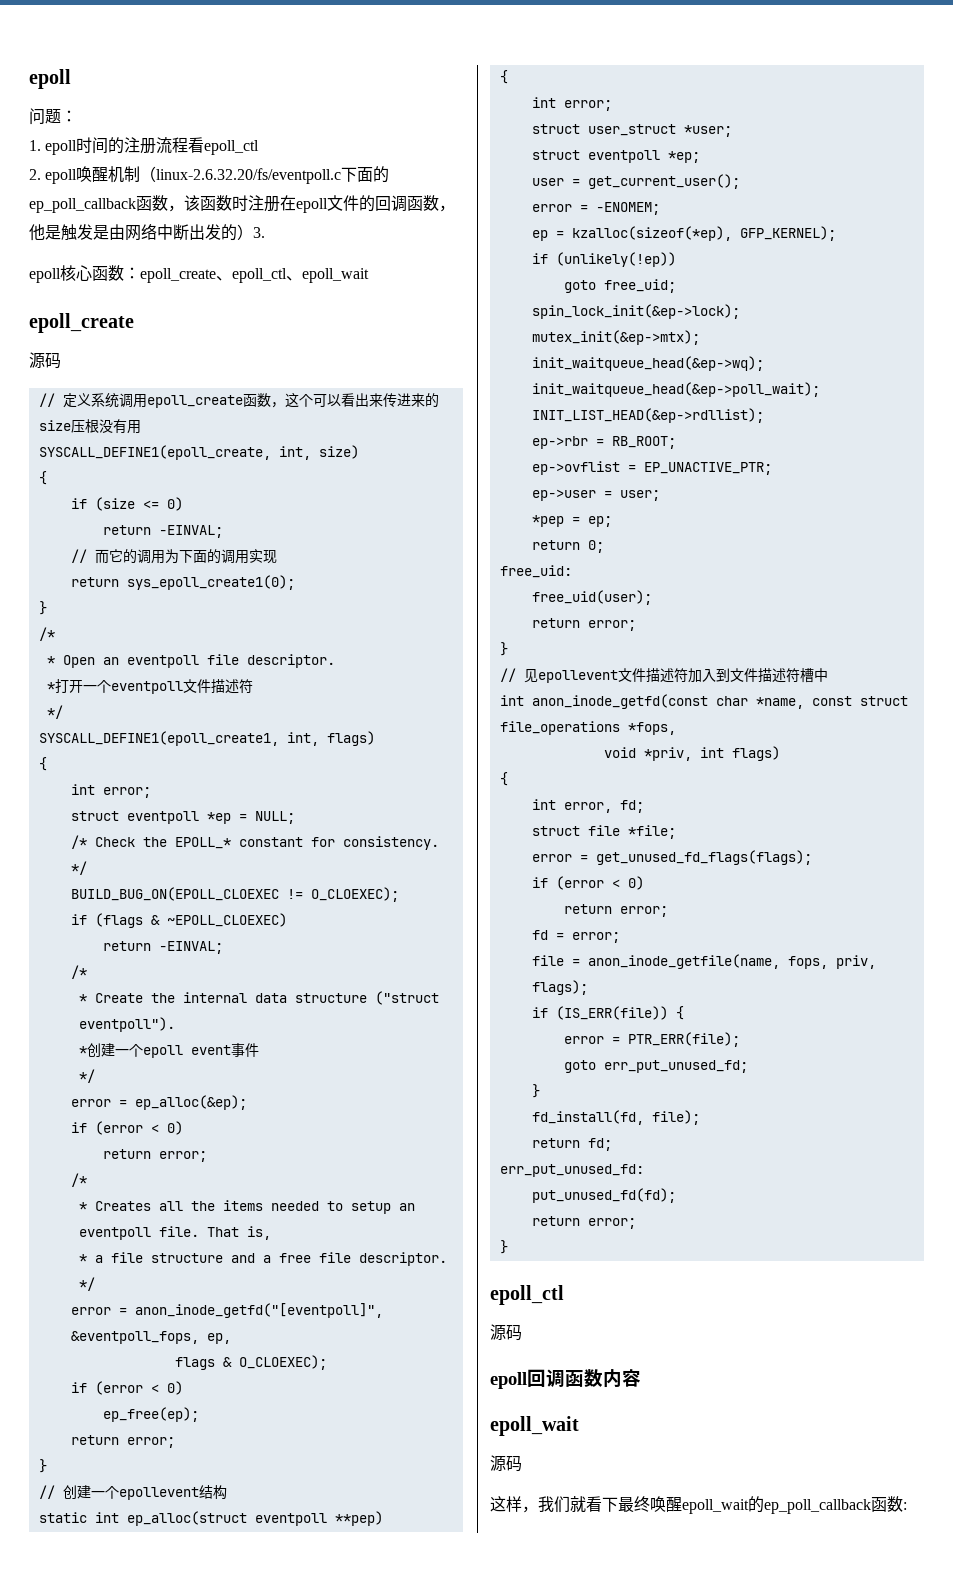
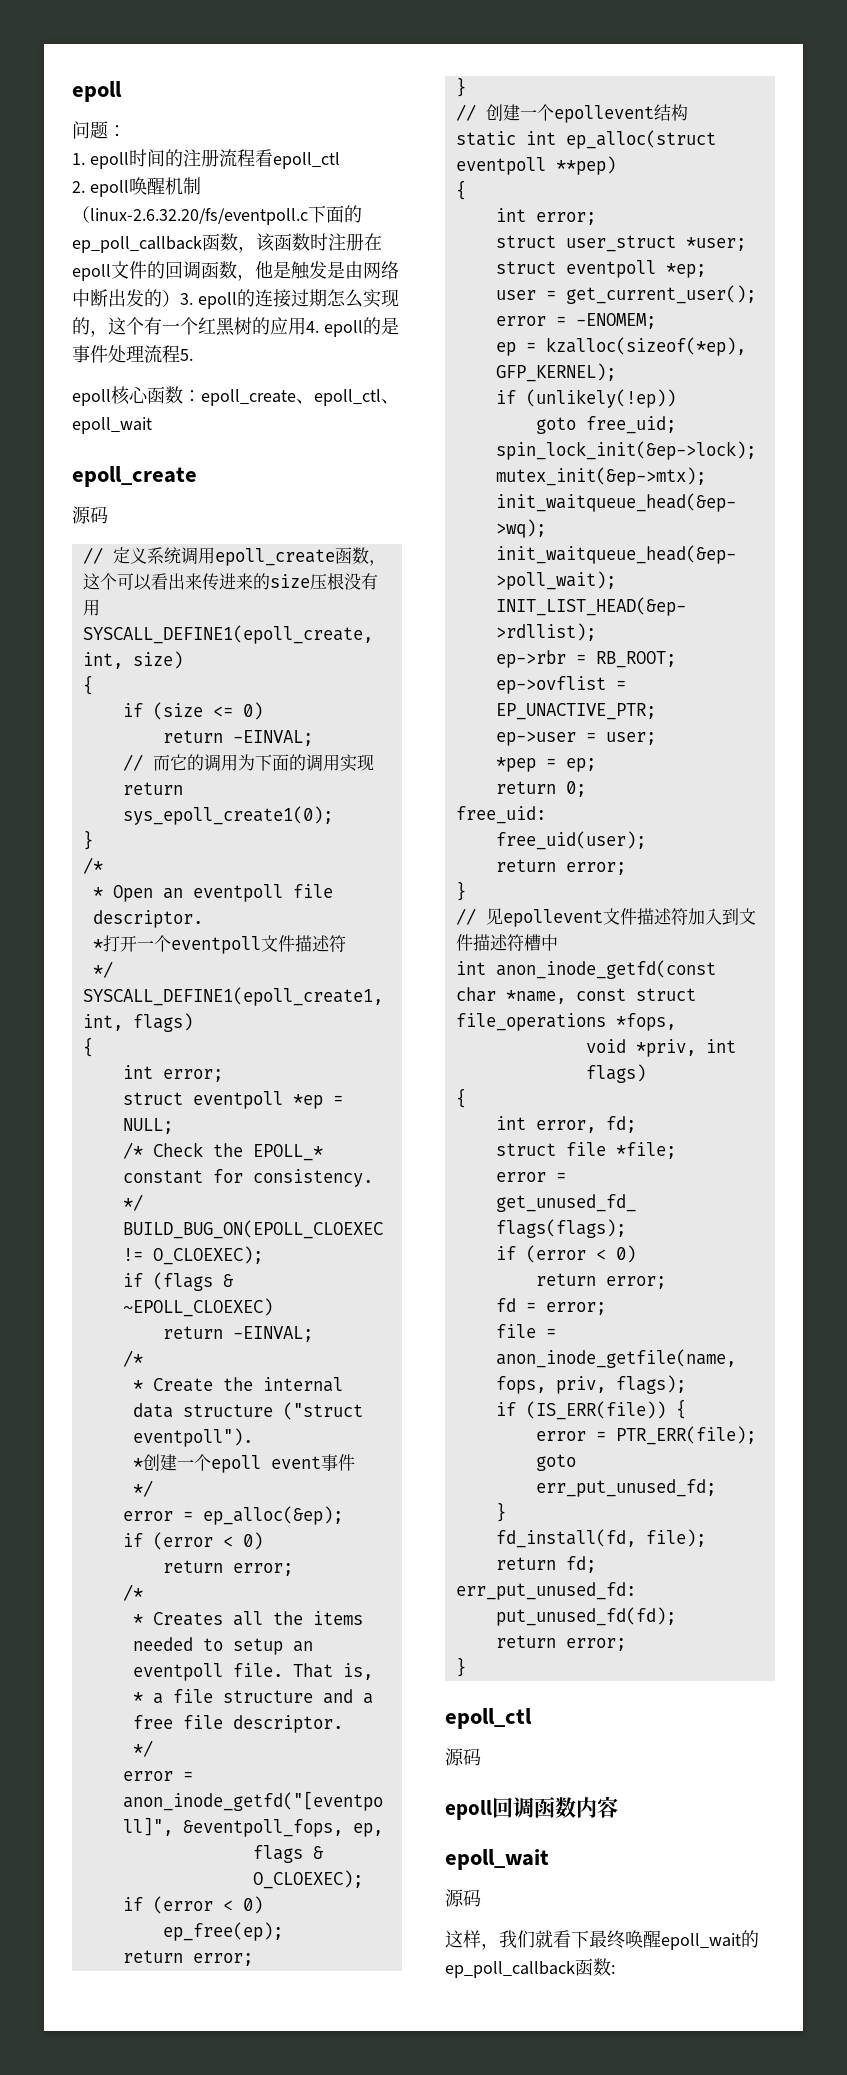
(265, 232) none -> [197,289,399,309] [72,317,399,337] [72,345,193,363] epoll的连接过期怎么实现的，这个有一个红黑树的应用4. epoll的是事件处理流程5.

